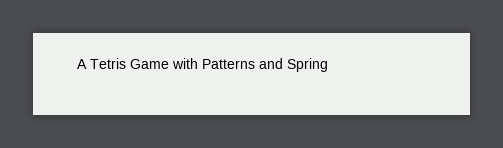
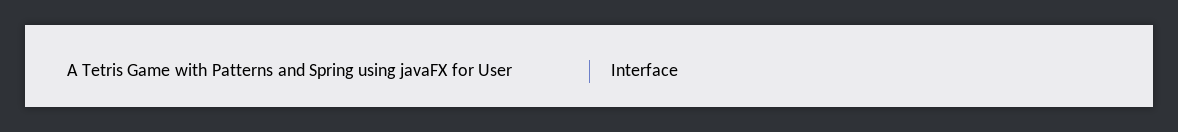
(328, 65) none -> [358,63,678,79] using javaFX for User Interface

